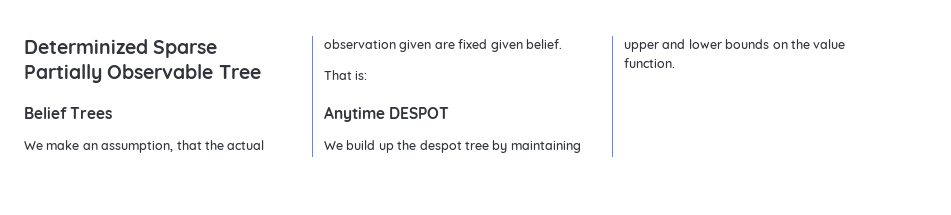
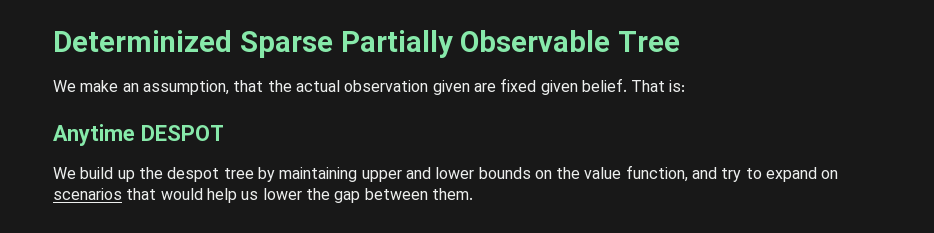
[24,107,113,119] // Belief Trees -> (681, 41) none
(562, 44) // -> (627, 85) none
[624,58,675,68] function. -> [625,165,839,182] [53,188,473,203] function, and try to expand on scenarios that would help us lower the gap between them.

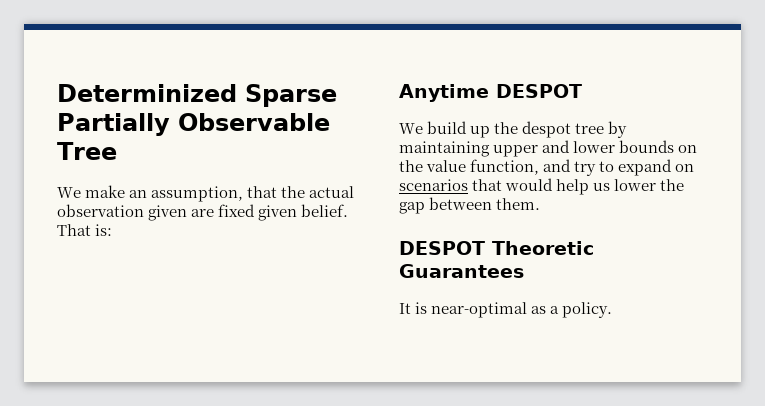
(473, 194) none -> [399,241,594,255] [399,264,524,278] [399,302,613,318] // DESPOT Theoretic Guarantees // It is near-optimal as a policy.

